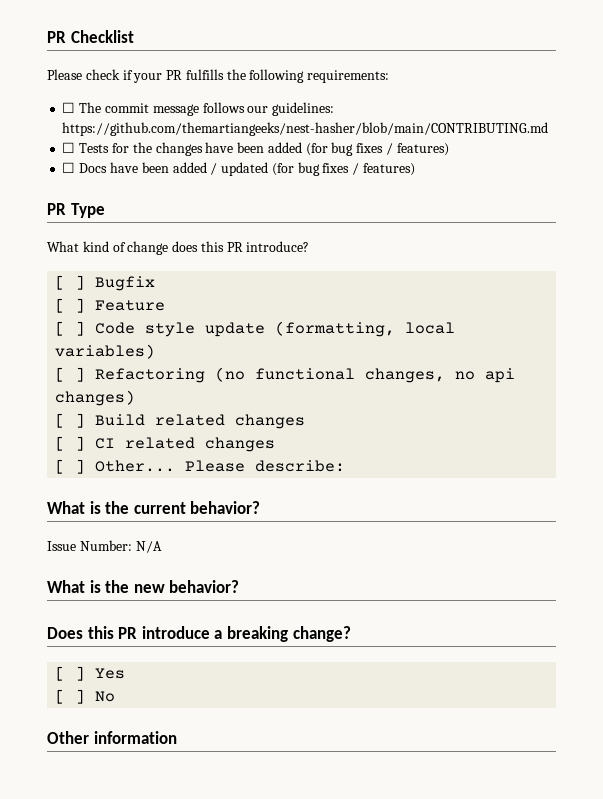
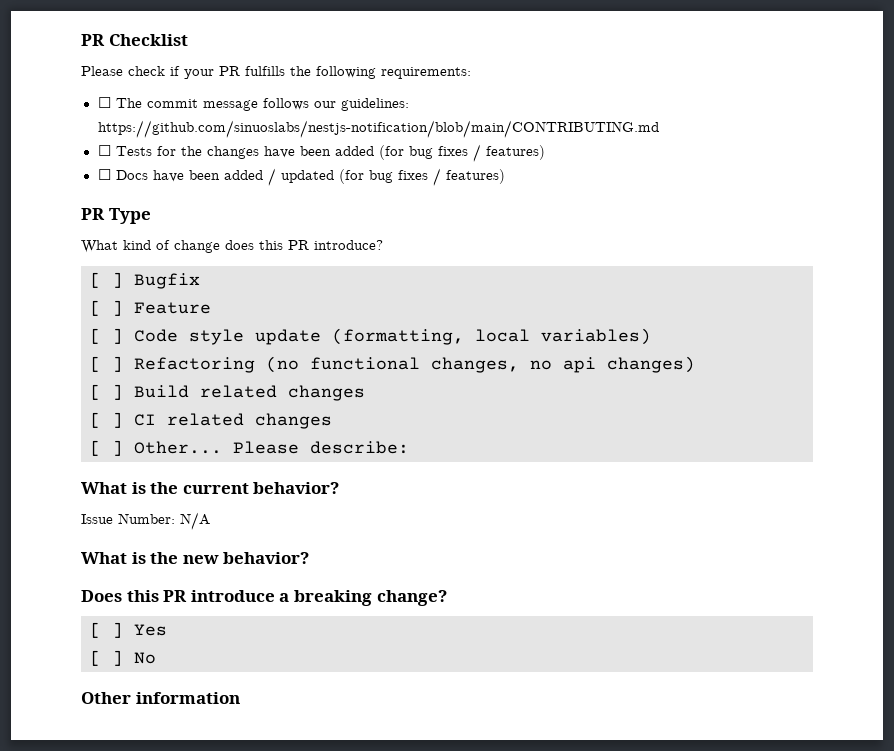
[62,122,549,136] https://github.com/themartiangeeks/nest-hasher/blob/main/CONTRIBUTING.md -> [97,120,659,138] https://github.com/sinuoslabs/nestjs-notification/blob/main/CONTRIBUTING.md

